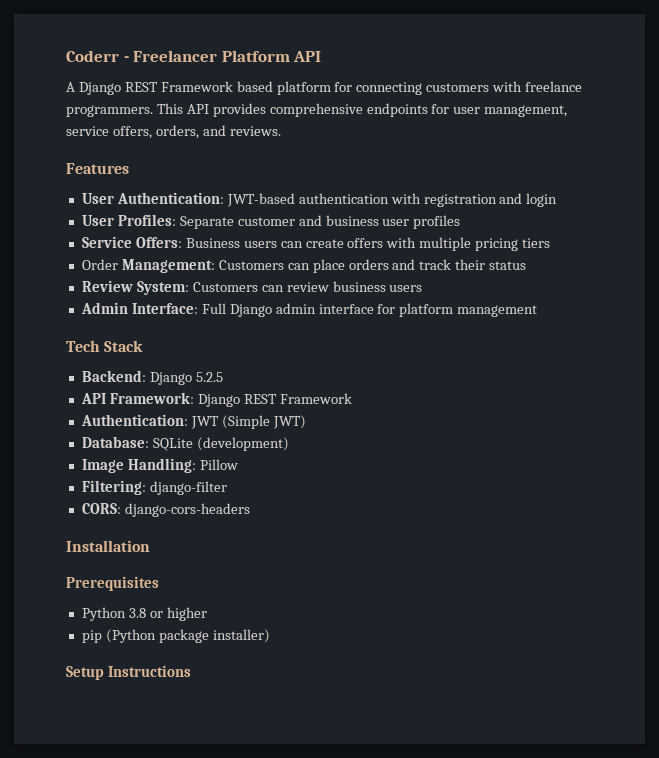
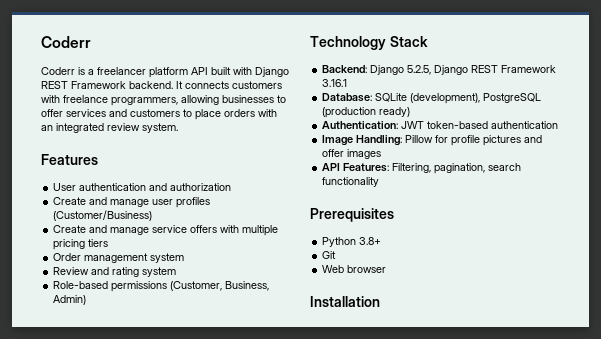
[66,50,322,62] [66,81,583,95] [66,103,568,117] [66,125,281,139] [66,163,129,174] [81,192,558,207] [81,214,461,229] [81,236,344,248] Coderr - Freelancer Platform API // A Django REST Framework based platform for connecting customers with freelance programmers. This API provides comprehensive endpoints for user management, service offers, orders, and reviews. // Features // User Authentication: JWT-based authentication with registration and login // User Profiles: Separate customer and business user profiles // Service Offers: Business users can create -> [41,36,91,48] [41,67,289,78] [41,81,282,89] [41,95,286,106] [41,109,277,120] [41,123,178,133] [41,154,98,165] [53,183,232,191] [53,197,211,208] [53,210,153,221] [53,225,188,235] Coderr // Coderr is a freelancer platform API built with Django REST Framework backend. It connects customers with freelance programmers, allowing businesses to offer services and customers to place orders with an integrated review system. // Features // User authentication and authorization // Create and manage user profiles (Customer/Business) // Create and manage service
[121,259,527,273] [81,280,423,295] [80,302,538,317] [66,340,100,352] Management: Customers can place orders and track their status // Review System: Customers can review business users // Admin Interface: Full Django admin interface for platform management // Tech -> [84,253,185,263] [53,267,177,277] [53,281,270,292] [53,295,87,305] [310,36,386,50] management system // Review and rating system // Role-based permissions (Customer, Business, Admin) // Technology
[195,372,223,382] [80,392,352,407] [80,414,306,429] [81,436,289,451] [81,458,238,473] [81,480,227,495] [81,503,250,517] [66,540,150,552] [66,576,159,591] [81,607,207,621] [81,629,270,643] [66,665,192,680] 5.2.5 // API Framework: Django REST Framework // Authentication: JWT (Simple JWT) // Database: SQLite (development) // Image Handling: Pillow // Filtering: django-filter // CORS: django-cors-headers // Installation // Prerequisites // Python 3.8 or higher // pip (Python package installer) // Setup Instructions -> [407,65,557,75] [322,79,348,87] [322,93,542,104] [322,107,411,118] [322,121,559,129] [322,135,543,146] [322,149,382,159] [322,163,522,174] [322,177,380,187] [310,208,394,222] [322,237,382,247] [322,251,337,259] [322,265,387,273] [310,296,380,307] 5.2.5, Django REST Framework 3.16.1 // Database: SQLite (development), PostgreSQL (production ready) // Authentication: JWT token-based authentication // Image Handling: Pillow for profile pictures and offer images // API Features: Filtering, pagination, search functionality // Prerequisites // Python 3.8+ // Git // Web browser // Installation

